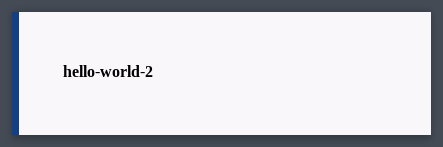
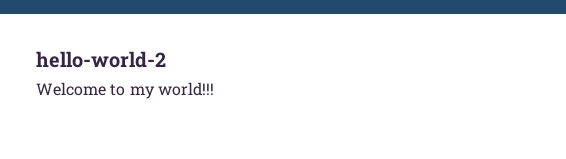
(153, 71) none -> [36,82,214,99] // Welcome to my world!!!

